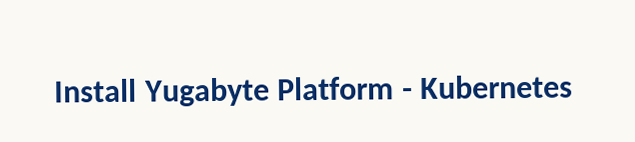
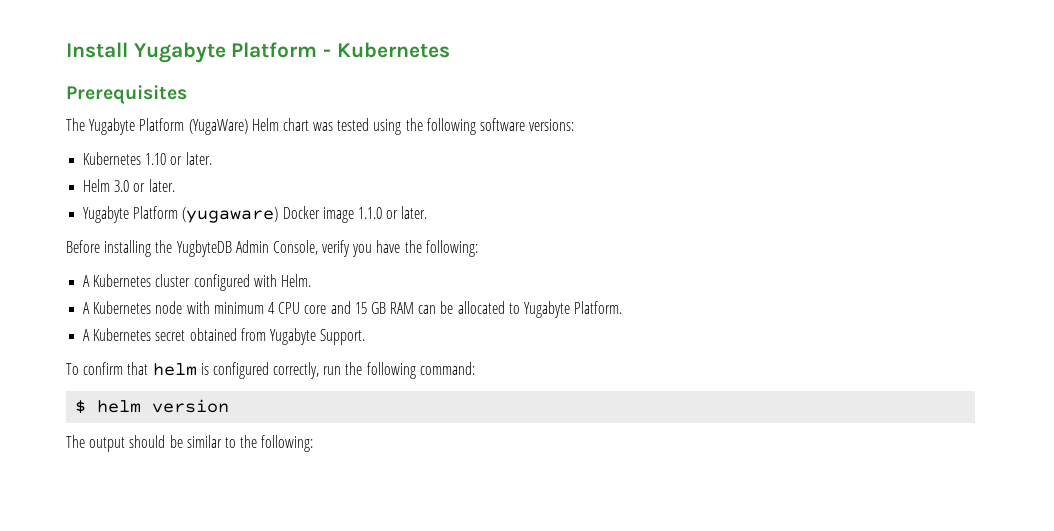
(574, 87) none -> [66,85,187,104] [66,118,575,135] [83,152,212,165] [83,179,175,192] [83,206,428,223] [66,240,478,257] [83,274,311,291] [83,301,623,318] [83,328,366,345] [66,362,475,379] [75,399,230,414] [66,435,314,452] // Prerequisites // The Yugabyte Platform (YugaWare) Helm chart was tested using the following software versions: // Kubernetes 1.10 or later. // Helm 3.0 or later. // Yugabyte Platform (yugaware) Docker image 1.1.0 or later. // Before installing the YugbyteDB Admin Console, verify you have the following: // A Kubernetes cluster configured with Helm. // A Kubernetes node with minimum 4 CPU core and 15 GB RAM can be allocated to Yugabyte Platform. // A Kubernetes secret obtained from Yugabyte Support. // To confirm that helm is configured correctly, run the following command: // $ helm version // The output should be similar to the following:

